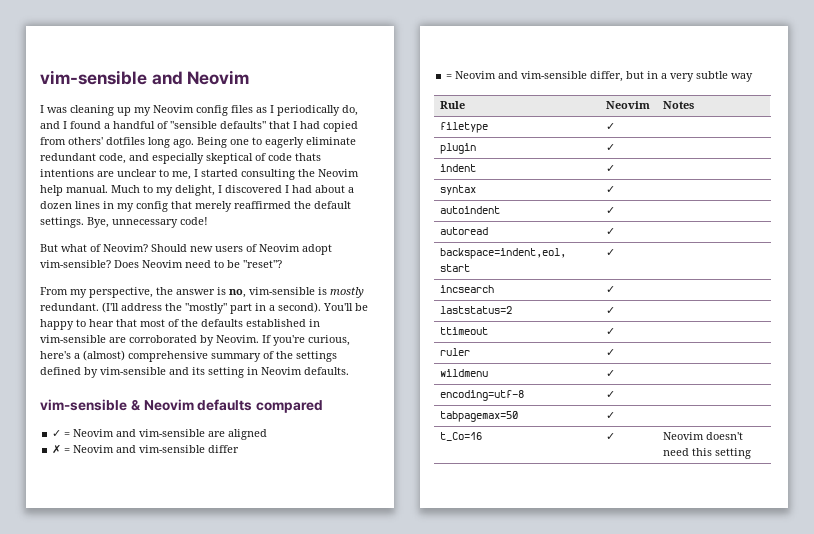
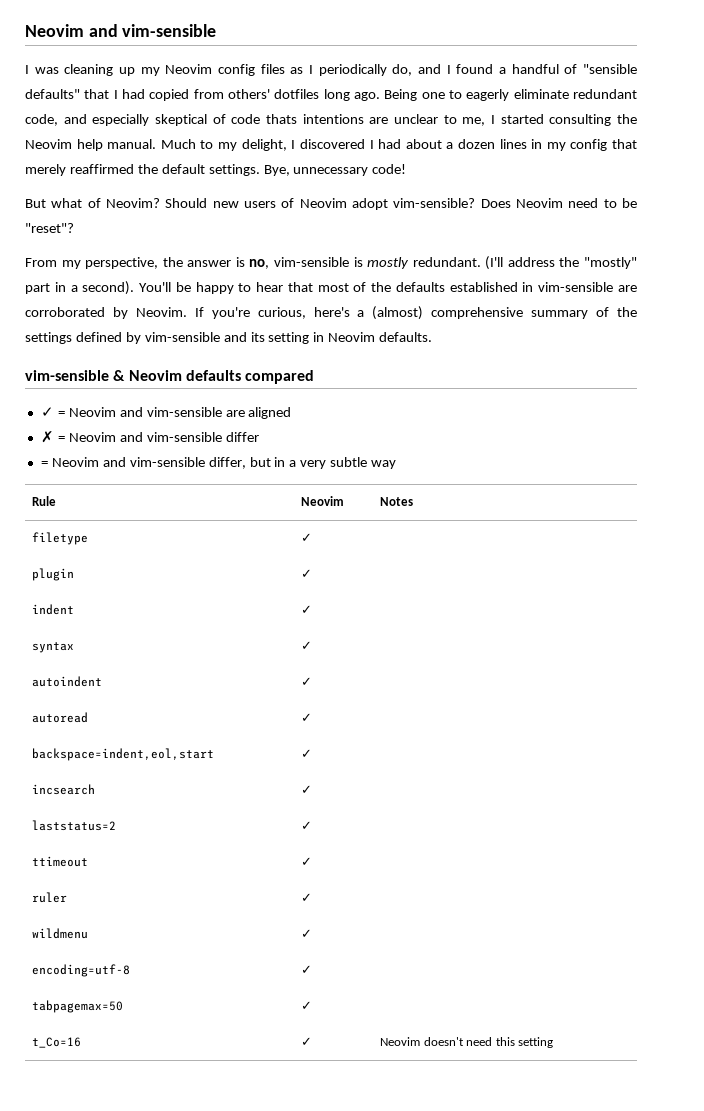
[40,70,250,85] vim-sensible and Neovim -> [25,24,217,37] Neovim and vim-sensible

